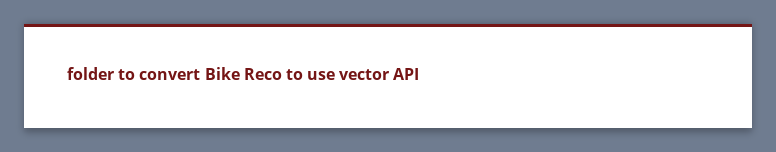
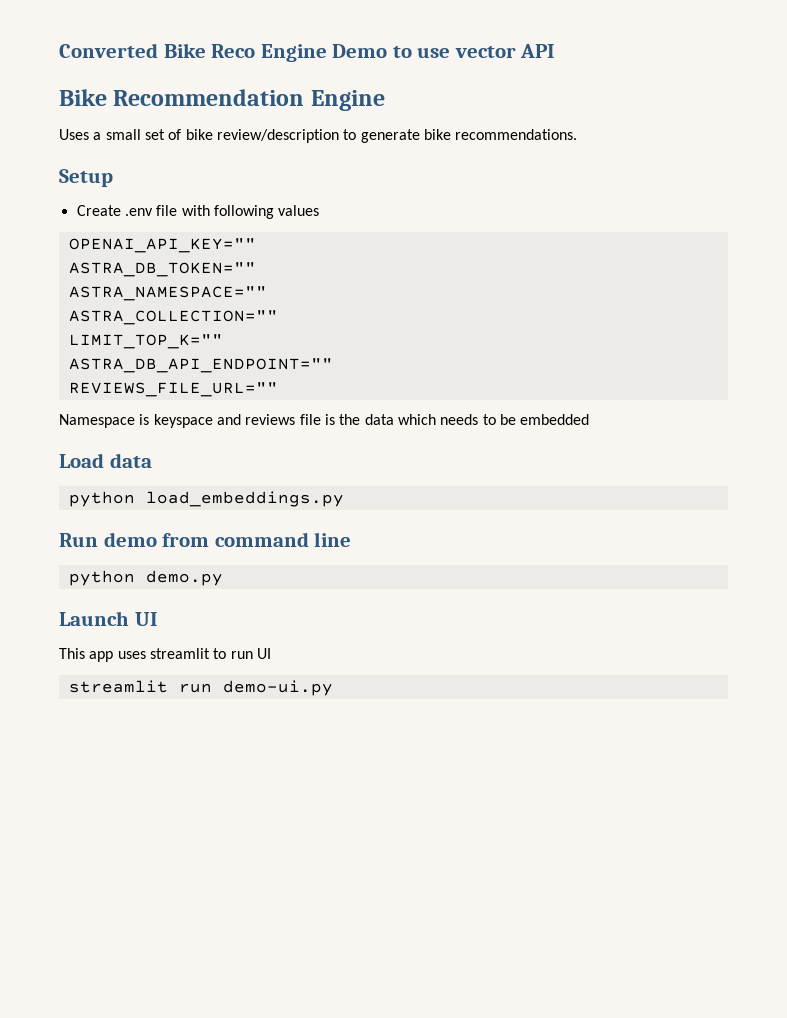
[67,67,282,80] folder to convert Bike Reco -> [59,43,388,62] Converted Bike Reco Engine Demo
(420, 74) none -> [59,89,385,111] [59,129,578,143] [59,169,113,187] [76,205,320,219] [68,238,256,253] [68,262,256,277] [68,286,267,301] [68,310,278,325] [68,334,223,349] [68,358,333,373] [68,382,278,397] [59,414,590,428] [59,453,152,468] [68,491,344,507] [59,532,352,547] [68,570,223,586] [59,611,158,626] [59,648,271,662] [68,680,333,696] // Bike Recommendation Engine // Uses a small set of bike review/description to generate bike recommendations. // Setup // Create .env file with following values // OPENAI_API_KEY="" // ASTRA_DB_TOKEN="" // ASTRA_NAMESPACE="" // ASTRA_COLLECTION="" // LIMIT_TOP_K="" // ASTRA_DB_API_ENDPOINT="" // REVIEWS_FILE_URL="" // Namespace is keyspace and reviews file is the data which needs to be embedded // Load data // python load_embeddings.py // Run demo from command line // python demo.py // Launch UI // This app uses streamlit to run UI // streamlit run demo-ui.py

